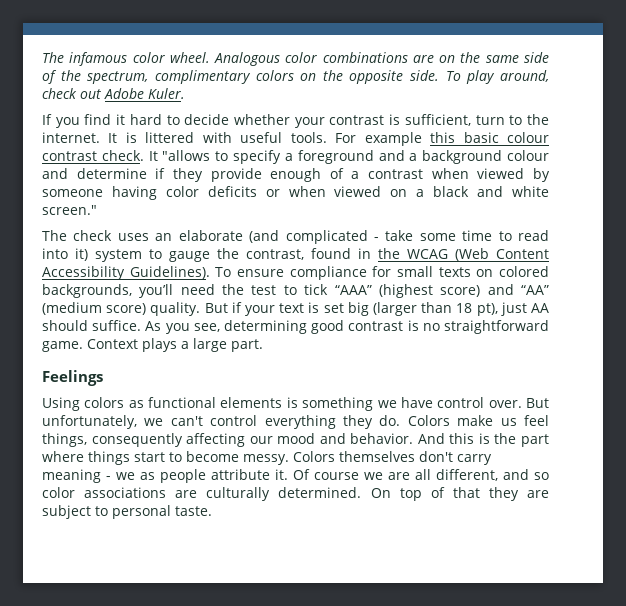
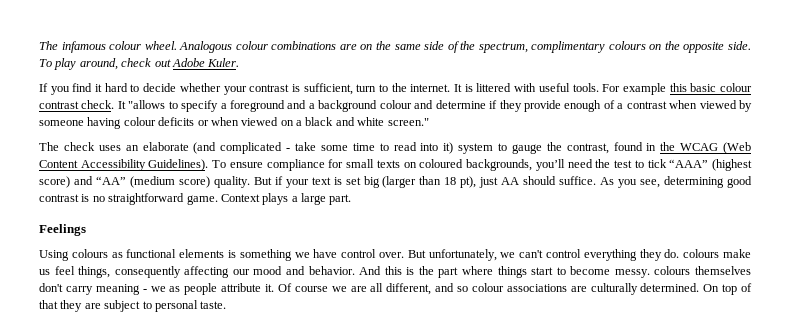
[132,52,165,63] color -> [109,41,142,50] colour
[285,52,318,63] color -> [235,41,268,50] colour
[255,70,294,81] colors -> [608,41,646,50] colours
[165,186,199,197] color -> [123,117,156,126] colour
[498,266,549,277] colored -> [419,159,464,168] coloured
[84,397,125,408] colors -> [71,249,108,258] colours
[407,415,450,426] Colors -> [683,249,720,258] colours
[293,451,335,462] Colors -> [654,266,691,275] colours
[42,487,75,498] color -> [471,283,504,292] colour

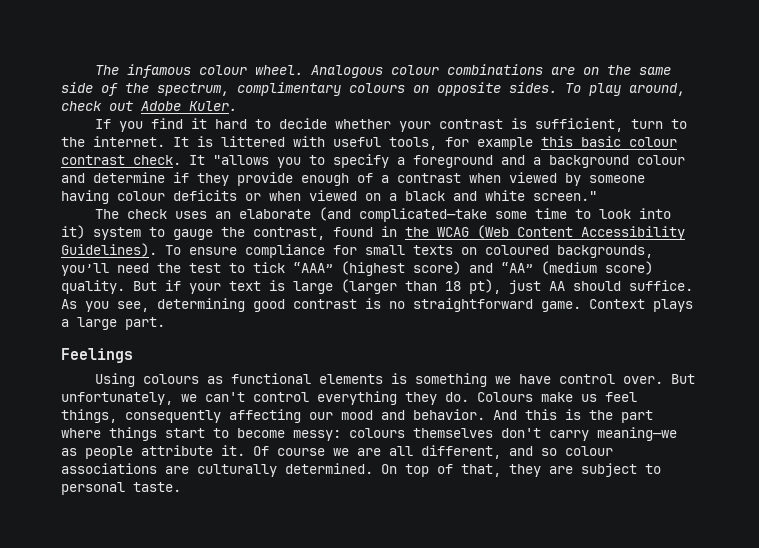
[664,41,751,53] the opposite side. -> [437,82,557,96] opposite sides.
[572,83,621,92] tools. For -> [389,137,469,150] tools, for
(166, 104) none -> [277,157,301,168] you
[220,142,316,154] complicated - take -> [359,208,488,222] complicated—take
[393,142,417,151] read -> [599,209,632,219] look
[345,176,380,188] set big -> [293,281,333,294] large
[683,249,720,258] colours -> [477,392,533,402] Colours
[614,269,650,278] messy. -> [293,430,341,441] messy:
[95,284,166,295] meaning - we -> [597,427,677,441] meaning—we
[39,300,58,309] that -> [461,464,501,477] that,

